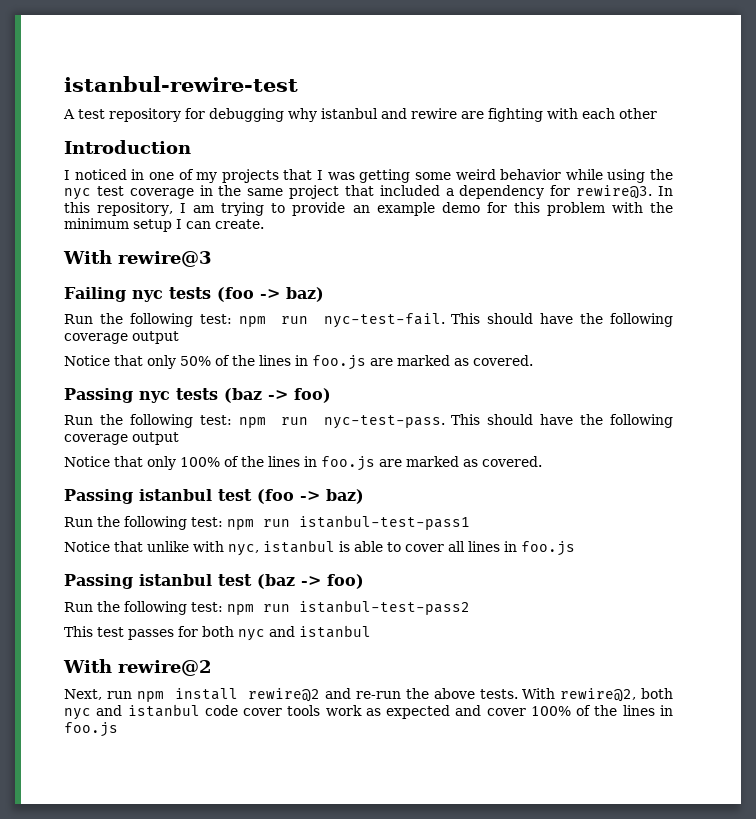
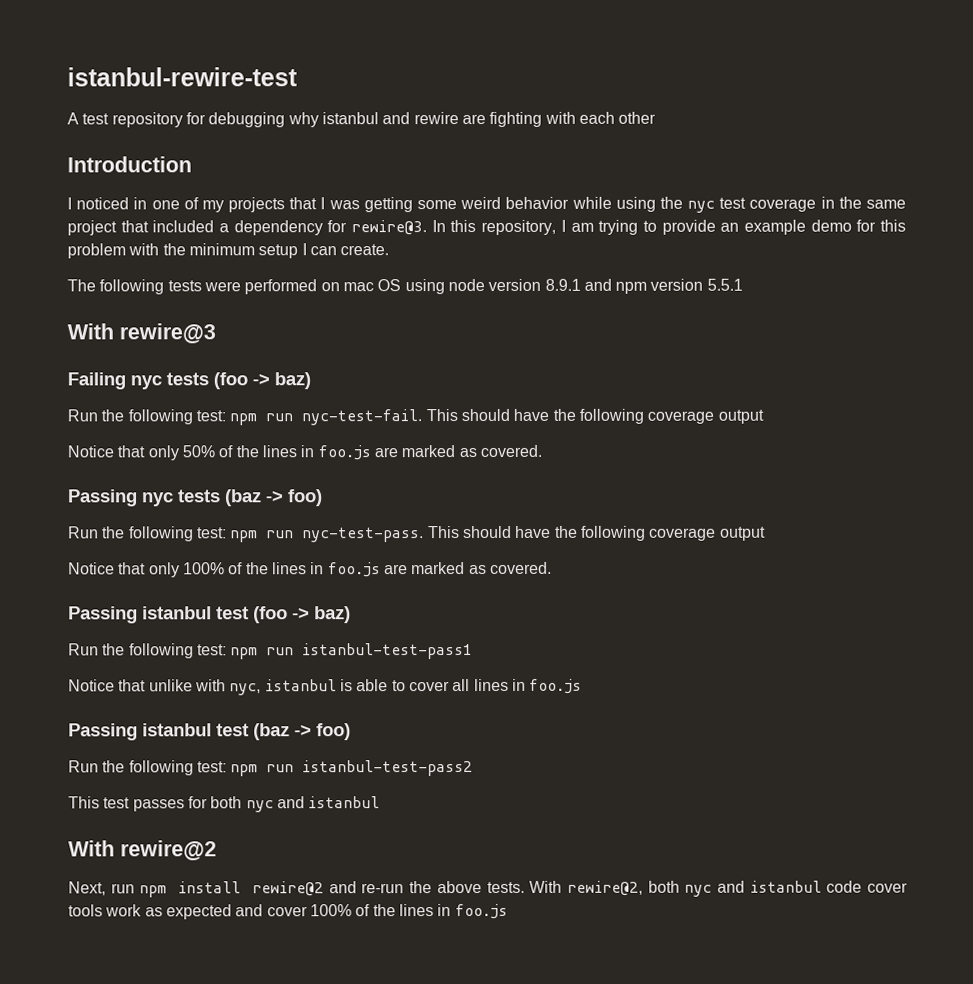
(264, 224) none -> [67,278,743,295] // The following tests were performed on mac OS using node version 8.9.1 and npm version 5.5.1

